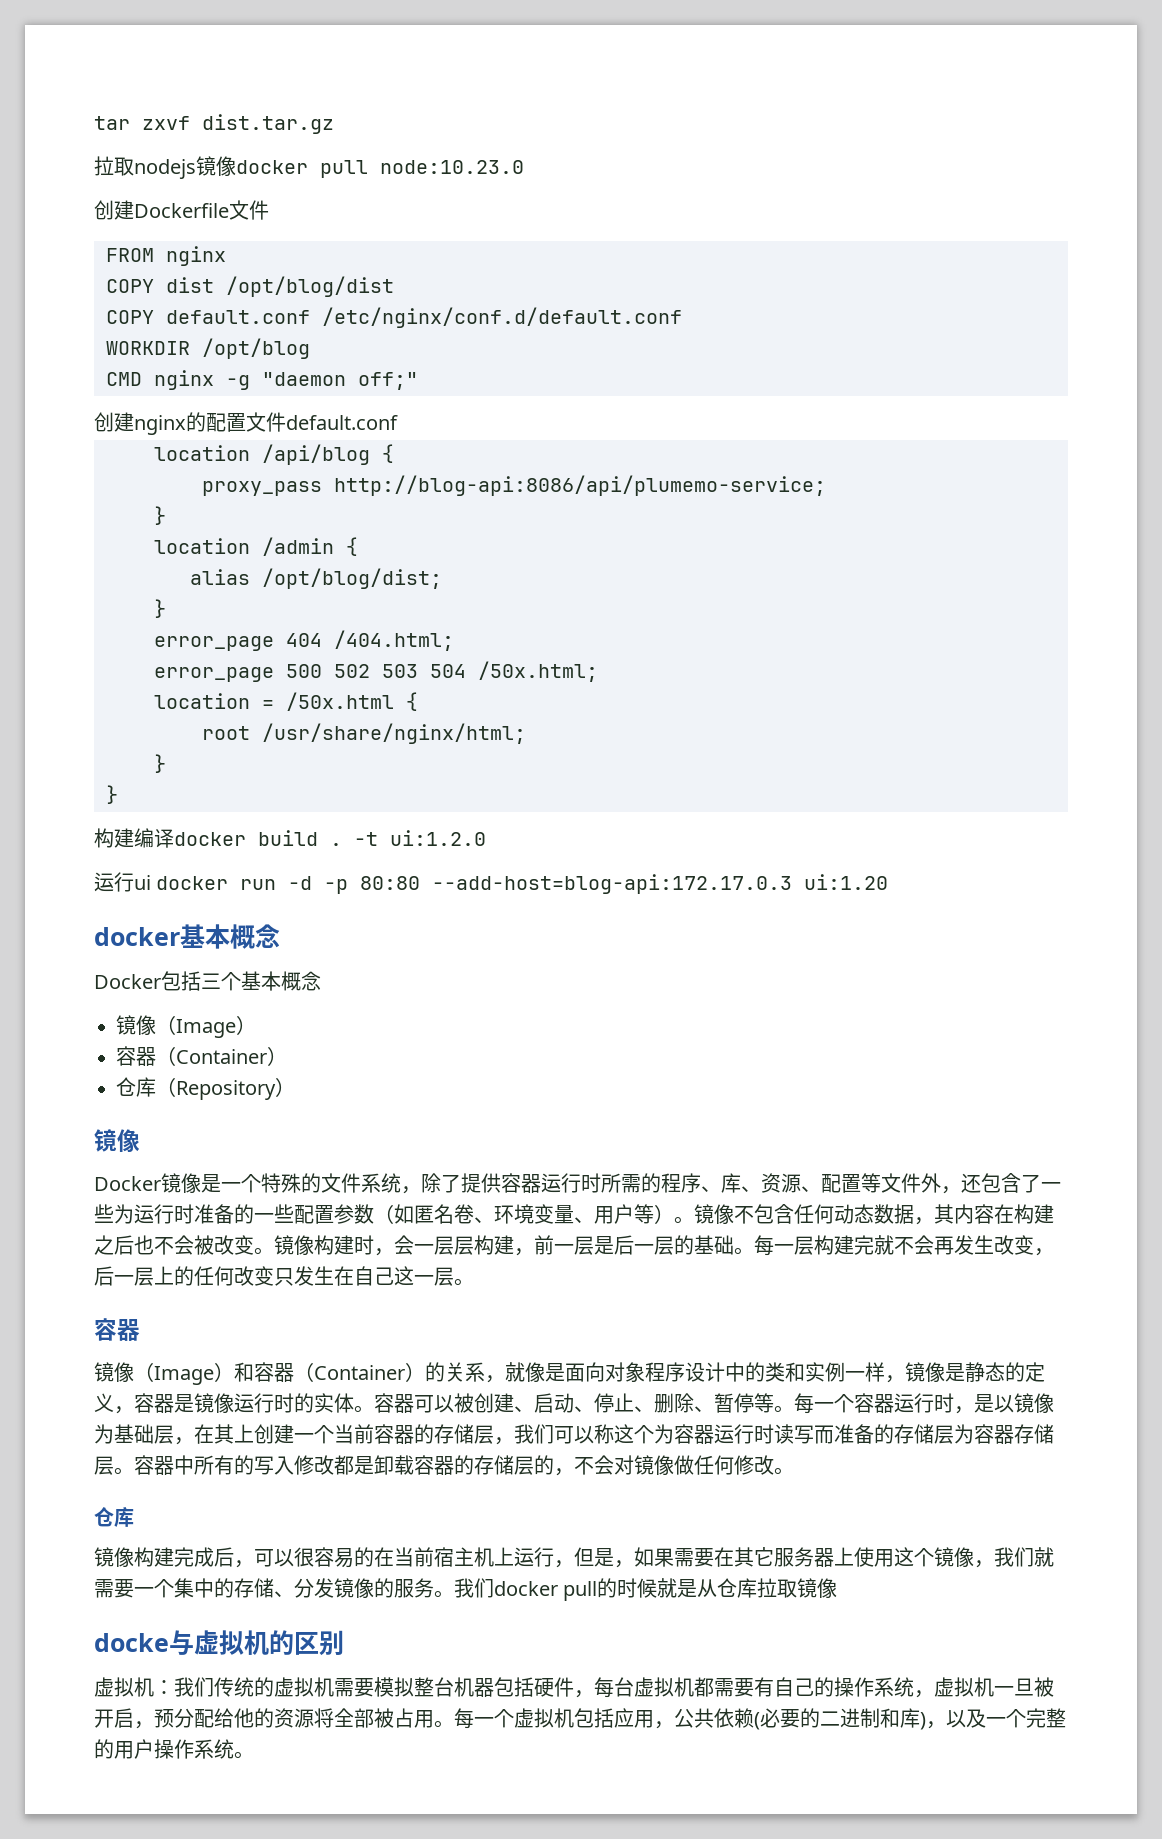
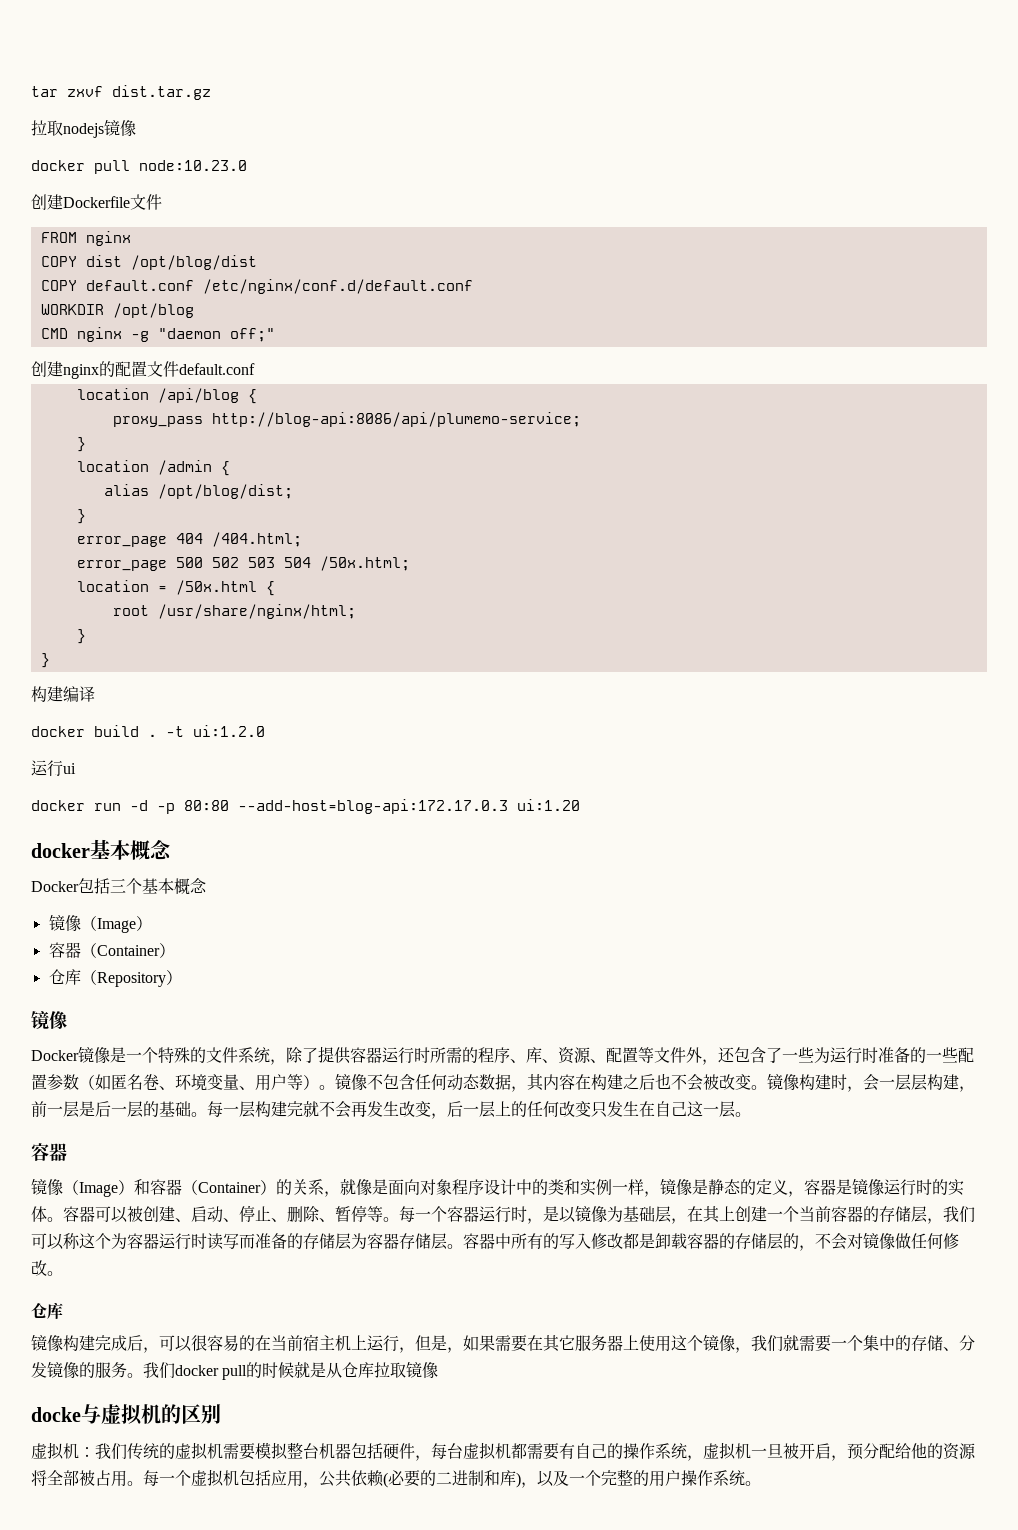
(236, 166) none -> (136, 128) //
(174, 838) none -> (95, 694) //
(151, 882) none -> (76, 768) //

